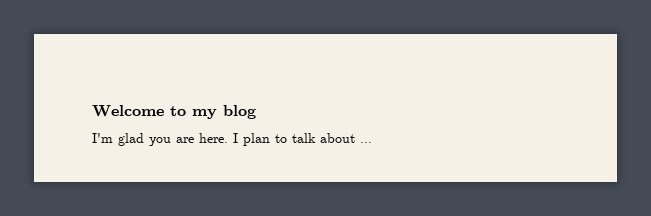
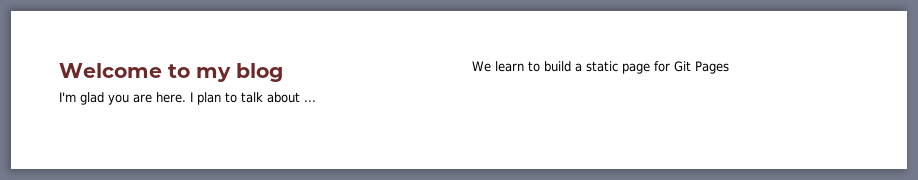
(372, 142) none -> [472,61,729,74] // We learn to build a static page for Git Pages

